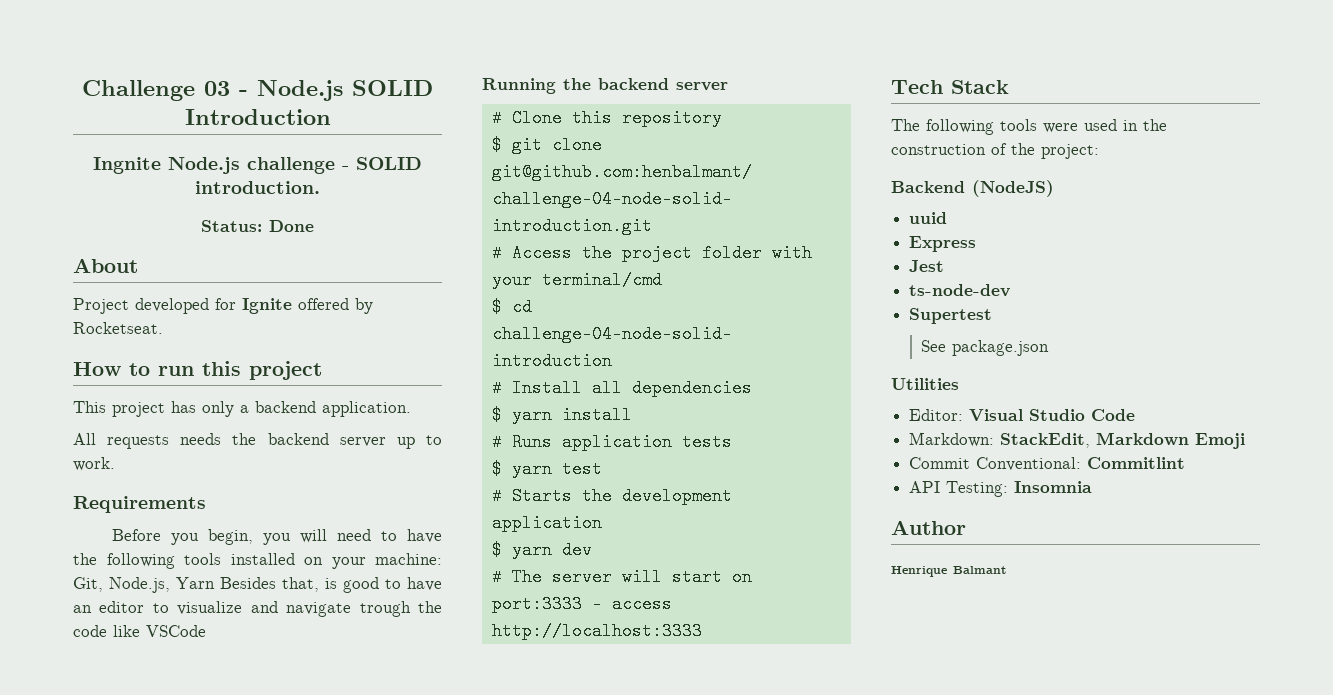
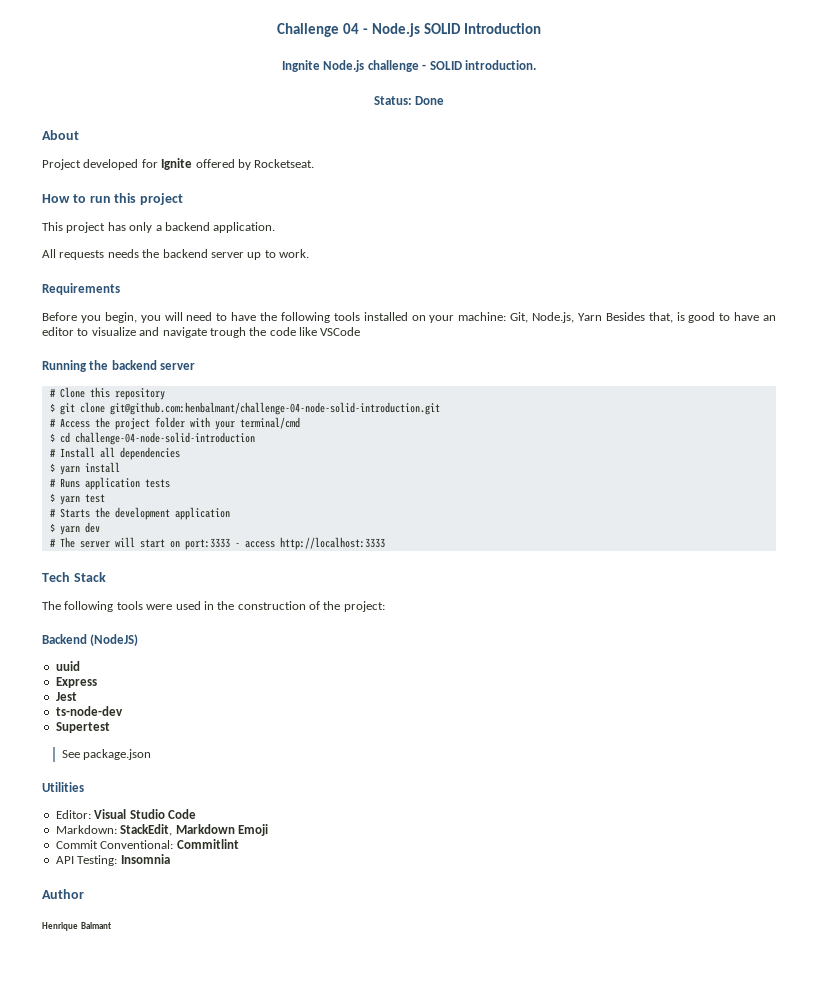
[204,81,230,96] 03 -> [343,23,360,34] 04

